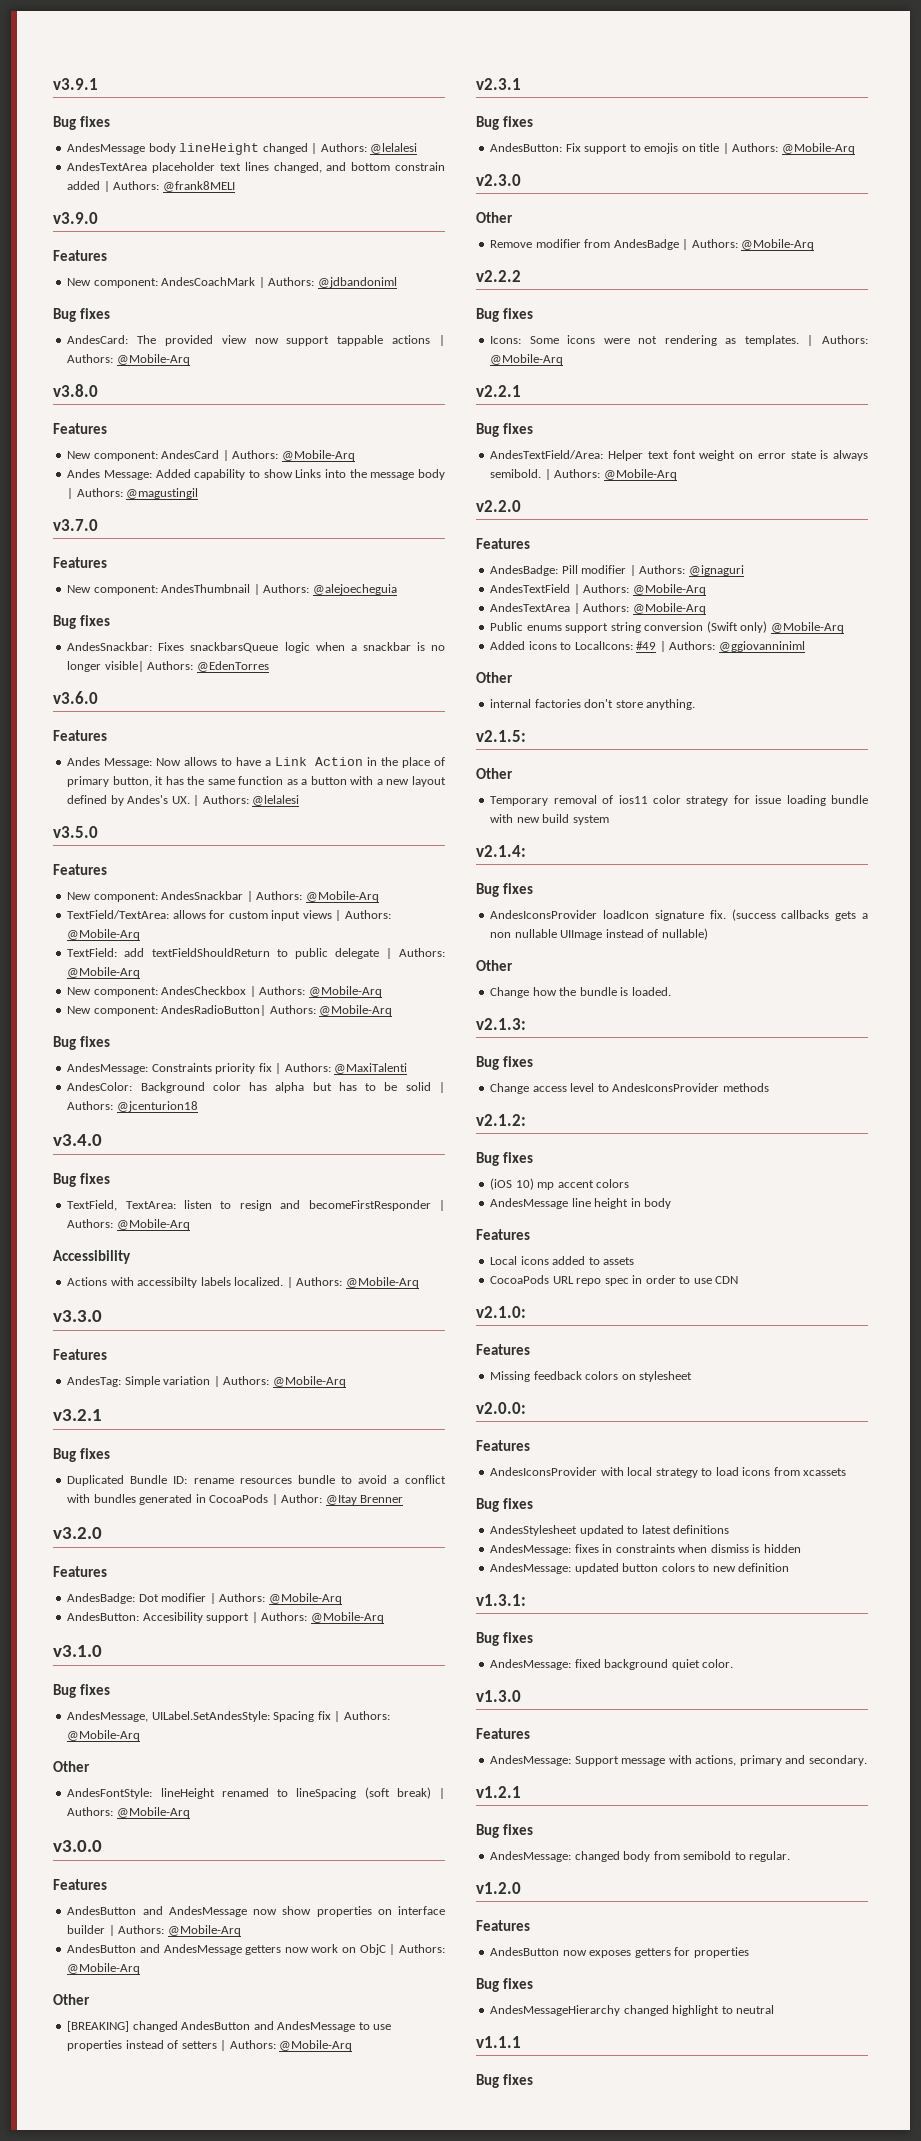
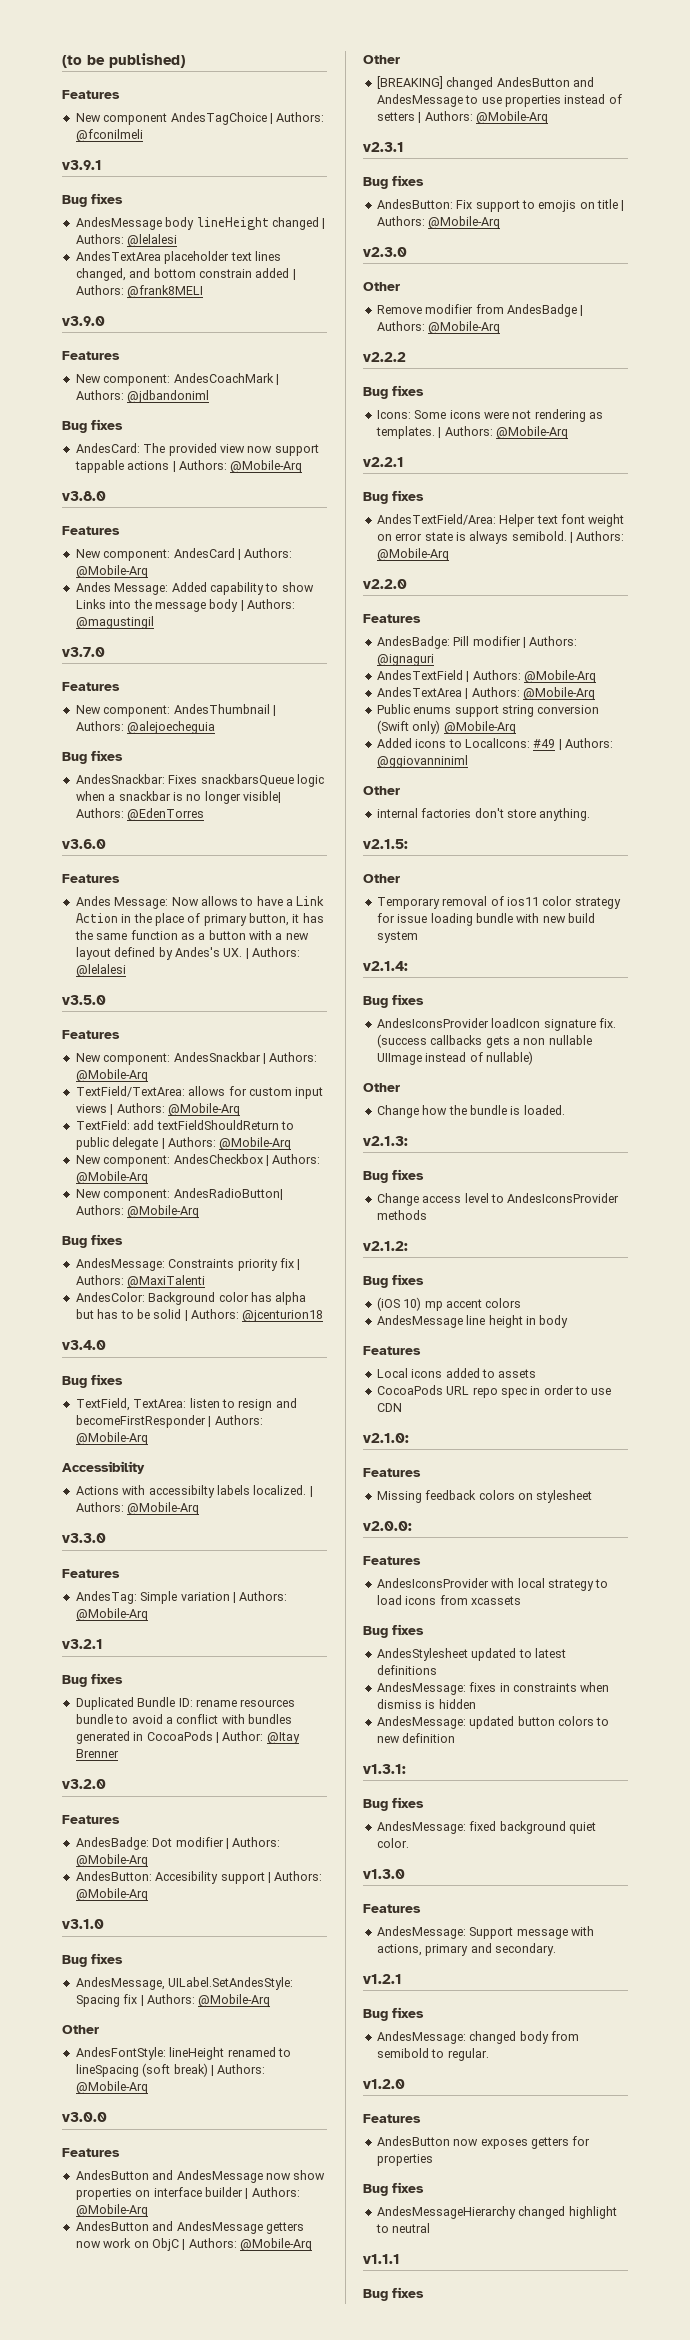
(53, 84) none -> [62,53,185,68] [62,90,120,99] [75,112,325,125] [75,129,143,142] (to be published) // Features // New component AndesTagChoice | Authors: @fconilmeli //

